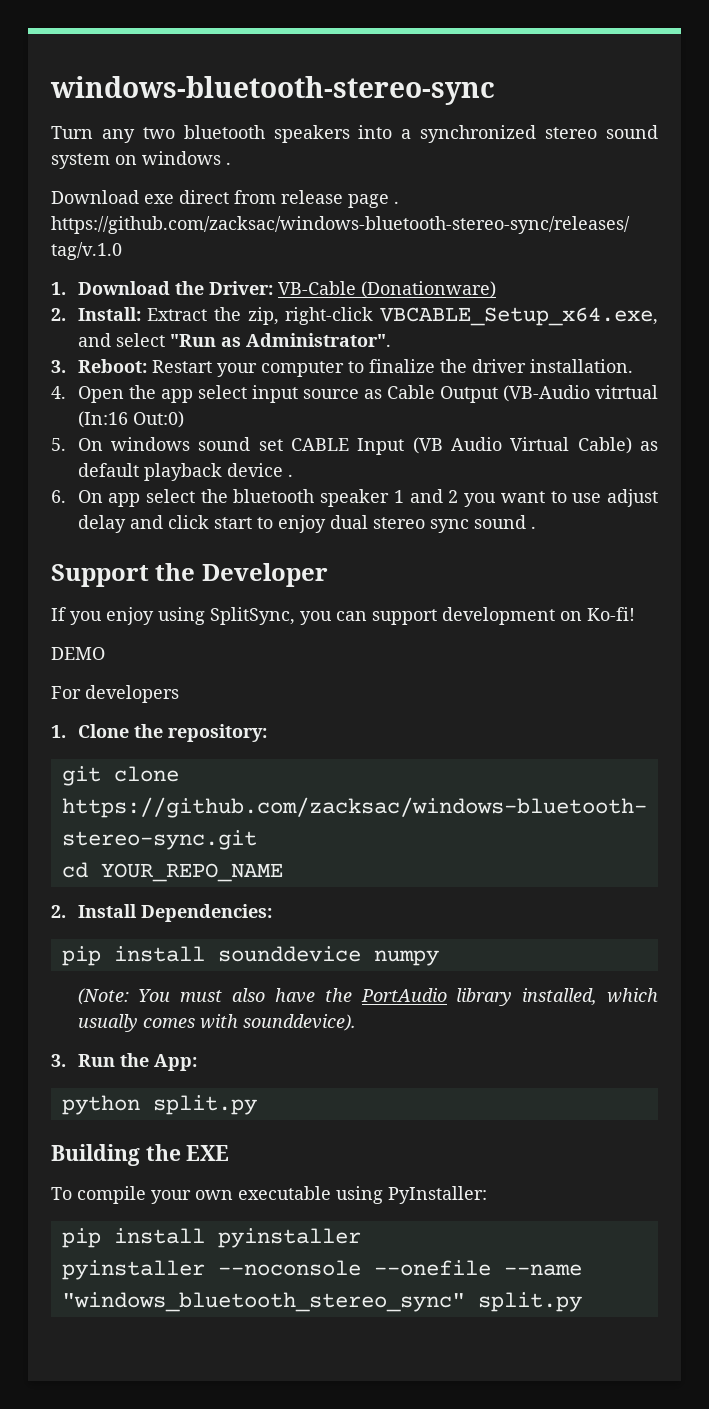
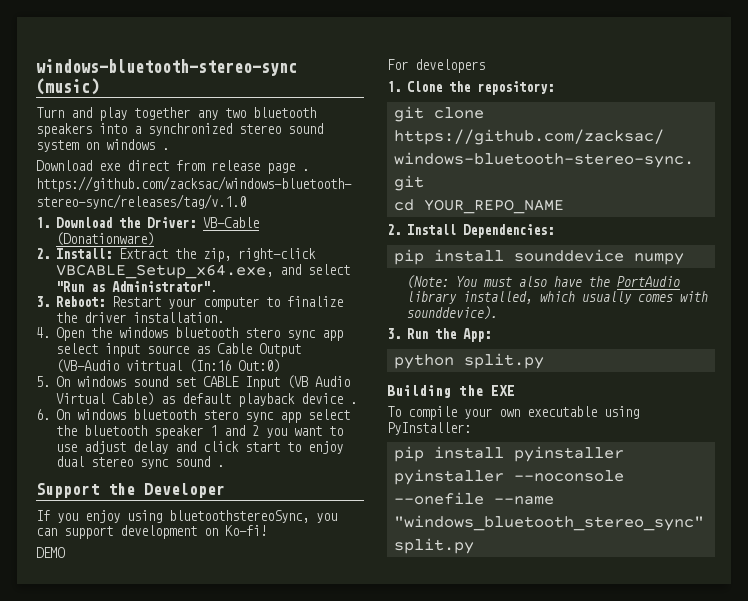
(495, 90) none -> [36,78,99,95] (music)
(93, 132) none -> [71,107,190,121] and play together
(156, 392) none -> [119,327,317,340] windows bluetooth stero sync
(103, 496) none -> [77,409,275,422] windows bluetooth stero sync
[210,607,295,625] SplitSync, -> [169,510,309,523] bluetoothstereoSync,

